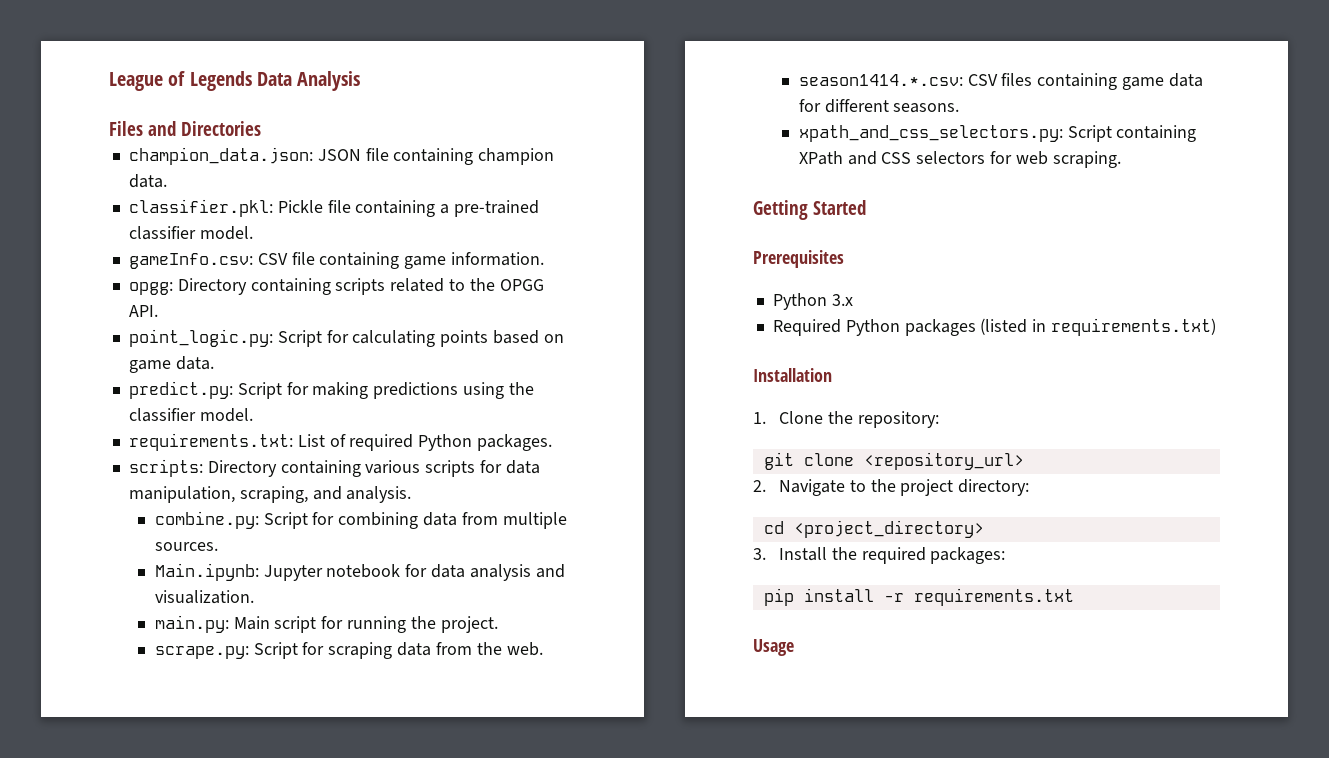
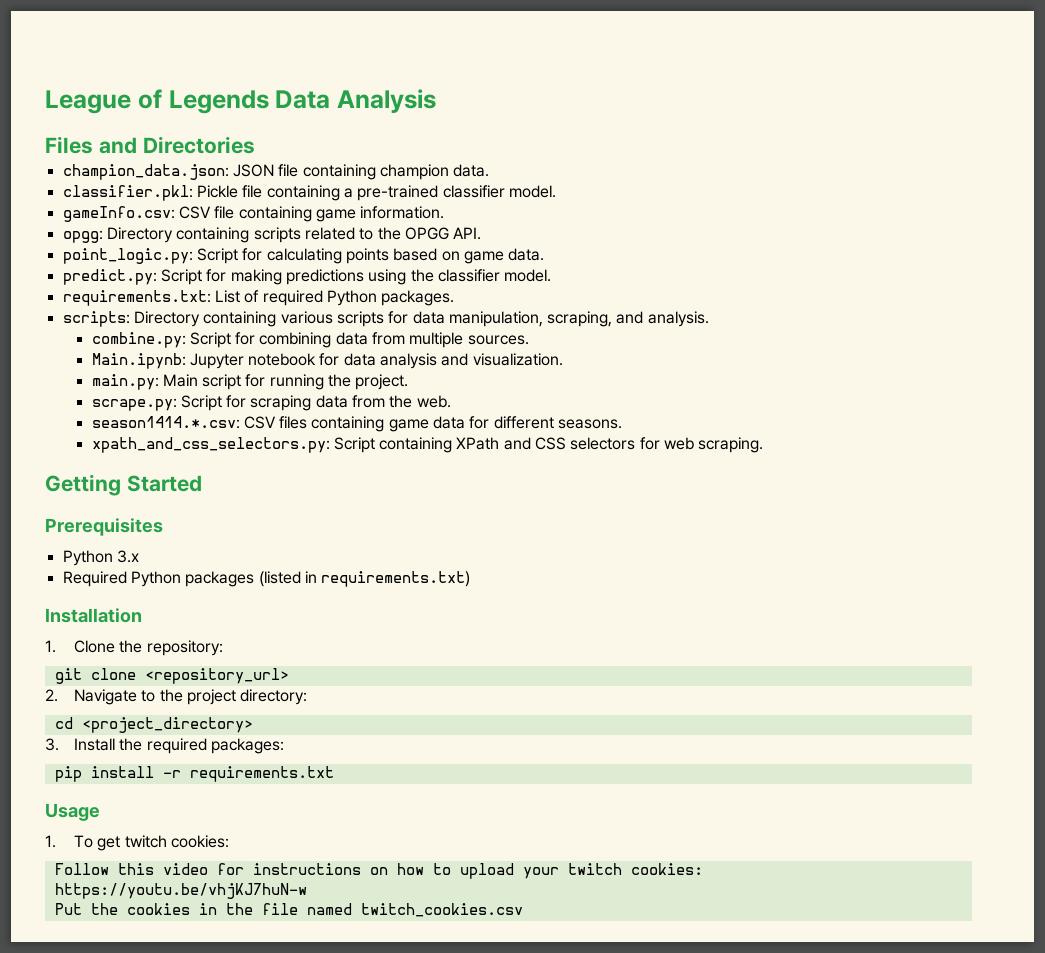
(794, 647) none -> [45,835,229,851] [54,863,703,879] [54,883,307,899] [54,903,523,917] // 1. To get twitch cookies: // Follow this video for instructions on how to upload your twitch cookies: https://youtu.be/vhjKJ7huN-w // Put the cookies in the file named twitch_cookies.csv

